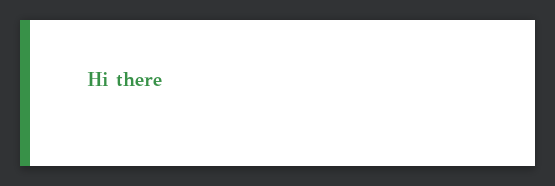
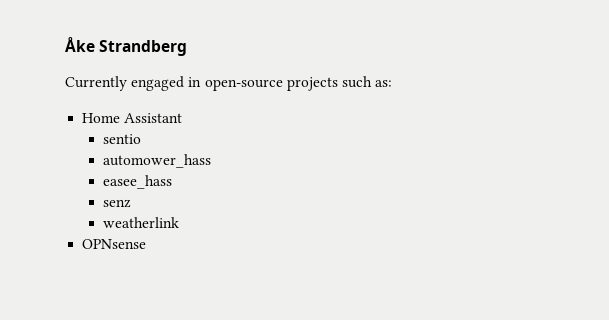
[87,72,162,87] Hi there -> [65,37,188,56] [65,76,393,91] [82,113,183,123] [102,134,141,144] [102,154,211,168] [102,175,172,189] [102,199,131,208] [102,217,179,228] [82,239,147,249] Åke Strandberg // Currently engaged in open-source projects such as: // Home Assistant // sentio // automower_hass // easee_hass // senz // weatherlink // OPNsense

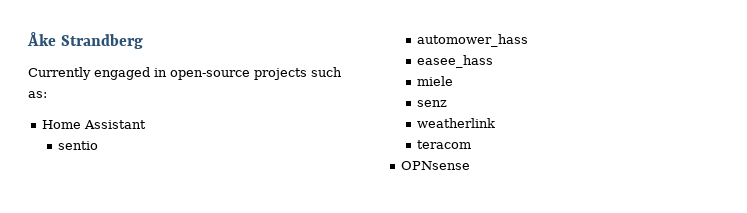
(172, 182) none -> [417,76,454,86] // miele
(179, 222) none -> [417,140,472,149] // teracom

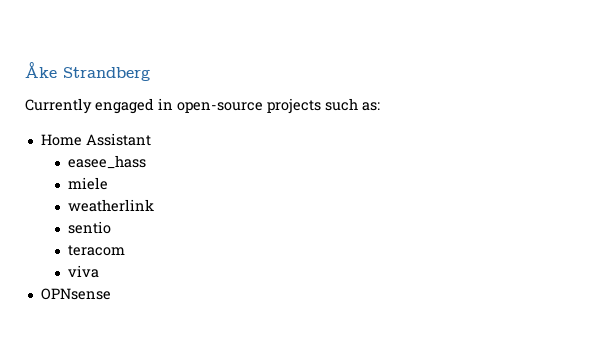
[58,141,99,150] [417,34,529,47] // sentio // automower_hass -> (151, 139) none
[417,100,448,107] [417,118,496,128] senz // weatherlink -> [68,199,155,212] [68,221,112,234] weatherlink // sentio
(472, 144) none -> [68,265,100,278] // viva

